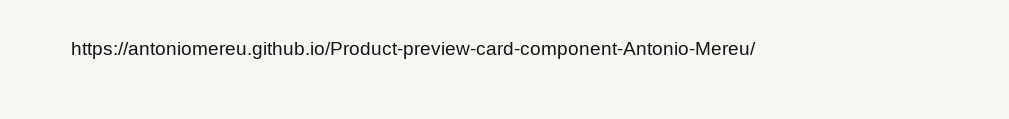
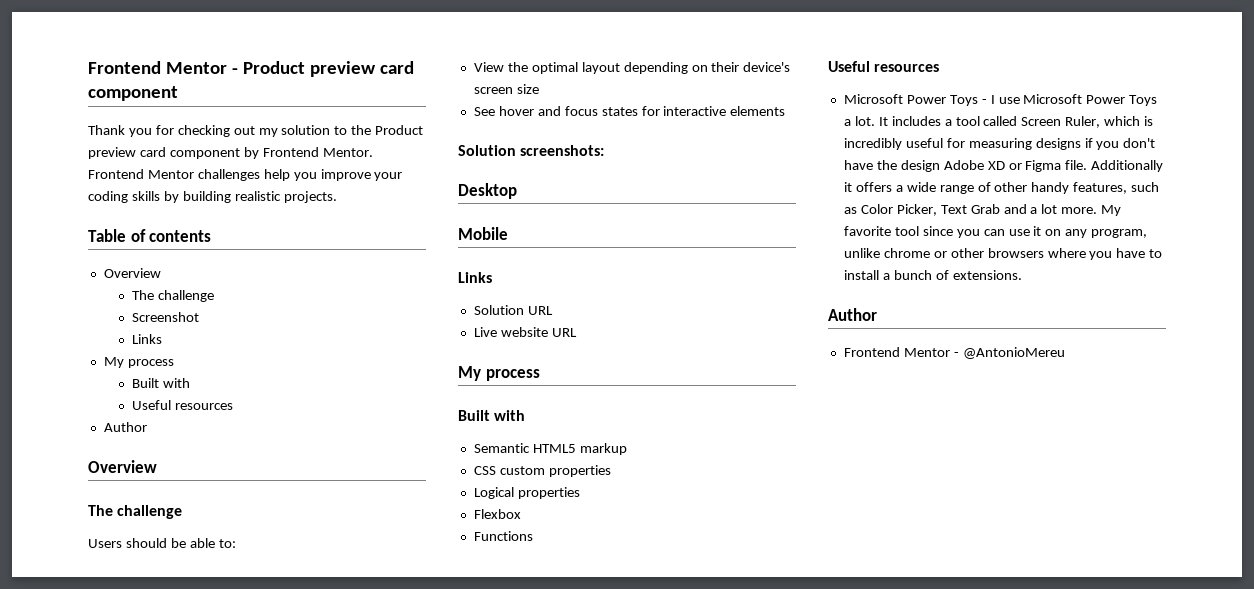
[71,42,756,59] https://antoniomereu.github.io/Product-preview-card-component-Antonio-Mereu/ -> [88,61,414,77] [88,86,178,101] [88,125,424,137] [88,147,373,159] [88,169,403,181] [88,191,337,203] [88,229,212,242] [103,268,161,278] [131,290,214,302] [131,312,199,322] [131,334,162,344] [103,357,174,368] [131,378,190,388] [131,400,233,410] [103,422,147,432] [88,460,157,473] [88,505,183,519] [88,538,236,548] [473,62,791,74] [473,84,539,94] [473,106,786,116] [458,145,605,156] [458,183,517,199] [458,227,508,240] [458,272,492,283] [473,305,553,315] [473,327,577,337] [458,366,540,381] [458,410,526,421] [473,443,627,455] [473,465,611,477] [473,487,580,499] [473,509,521,519] [473,531,533,541] [828,61,940,72] [843,94,1158,106] [843,116,1154,128] [843,138,1156,150] [843,160,1164,172] [843,182,1160,194] [843,204,1122,216] [843,226,1148,238] [843,248,1163,260] [843,270,1022,280] [828,308,877,321] [843,347,1065,359] Frontend Mentor - Product preview card component // Thank you for checking out my solution to the Product preview card component by Frontend Mentor. Frontend Mentor challenges help you improve your coding skills by building realistic projects. // Table of contents // Overview // The challenge // Screenshot // Links // My process // Built with // Useful resources // Author // Overview // The challenge // Users should be able to: // View the optimal layout depending on their device's screen size // See hover and focus states for interactive elements // Solution screenshots: // Desktop // Mobile // Links // Solution URL // Live website URL // My process // Built with // Semantic HTML5 markup // CSS custom properties // Logical properties // Flexbox // Functions // Useful resources // Microsoft Power Toys - I use Microsoft Power Toys a lot. It includes a tool called Screen Ruler, which is incredibly useful for measuring designs if you don't have the design Adobe XD or Figma file. Additionally it offers a wide range of other handy features, such as Color Picker, Text Grab and a lot more. My favorite tool since you can use it on any program, unlike chrome or other browsers where you have to install a bunch of extensions. // Author // Frontend Mentor - @AntonioMereu

